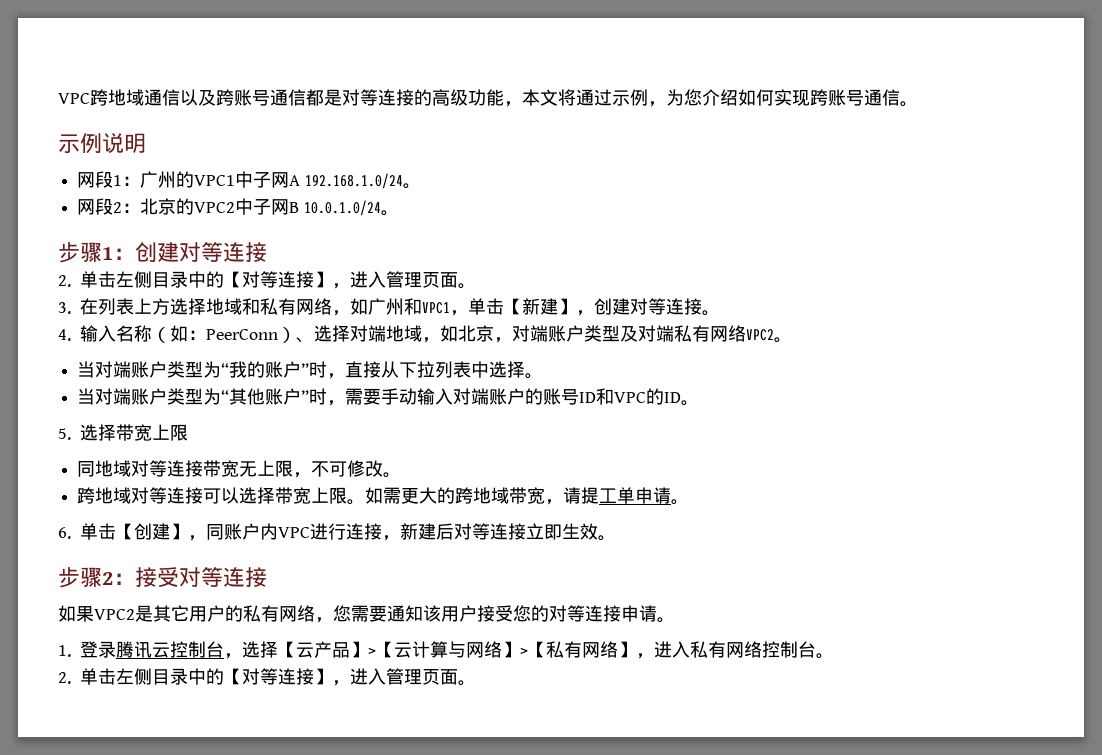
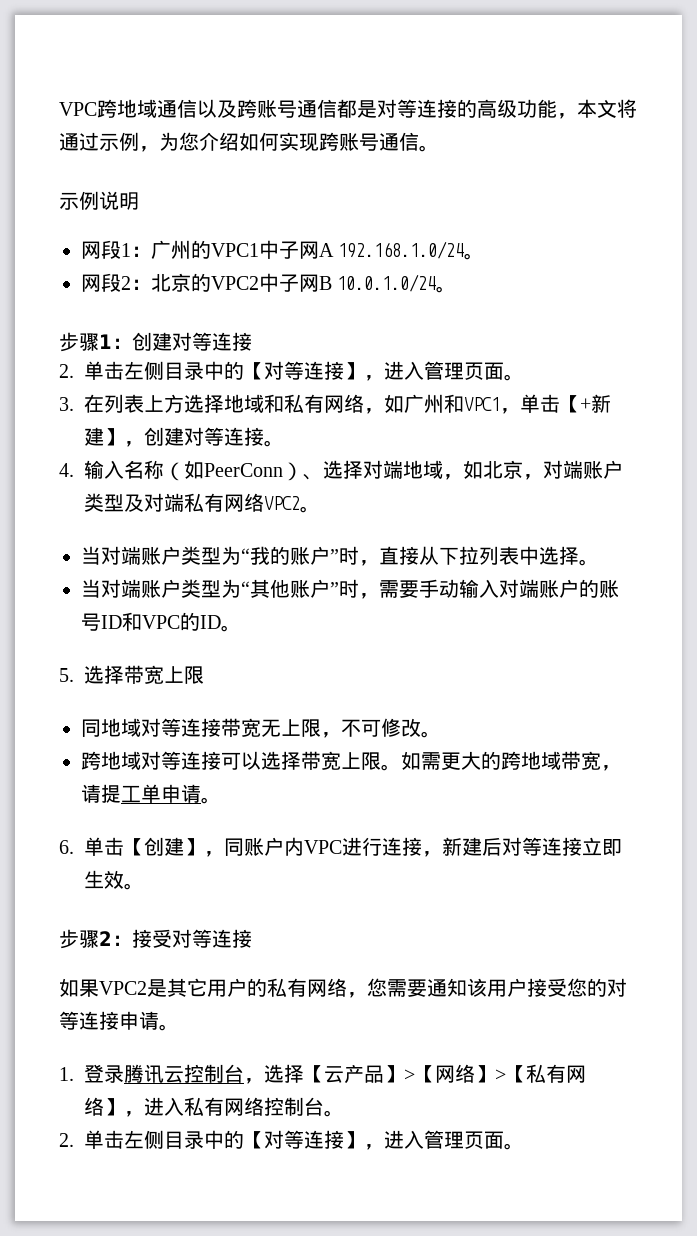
(523, 306) none -> [580,398,591,411] +
[188,330,207,340] ： -> (204, 469) none
[394,641,467,658] 云计算与 -> (435, 1074) none

